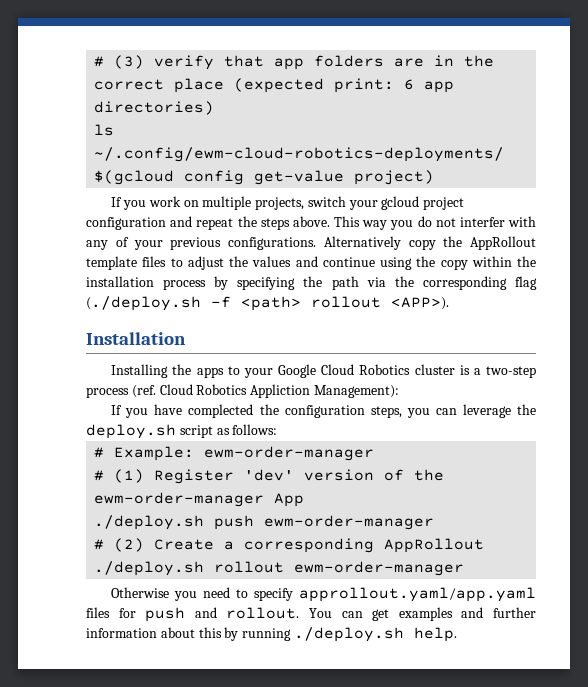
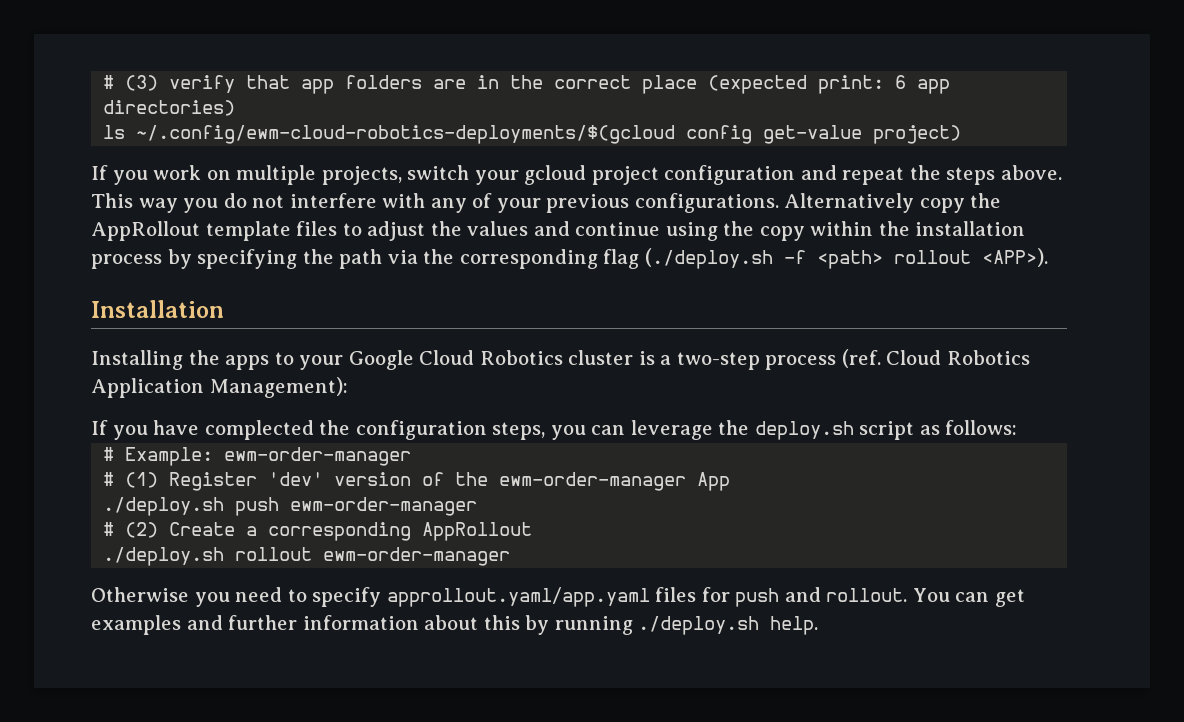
[459,217,505,227] interfer -> [289,193,377,208] interfere
[250,384,311,398] Appliction -> [91,378,204,398] Application

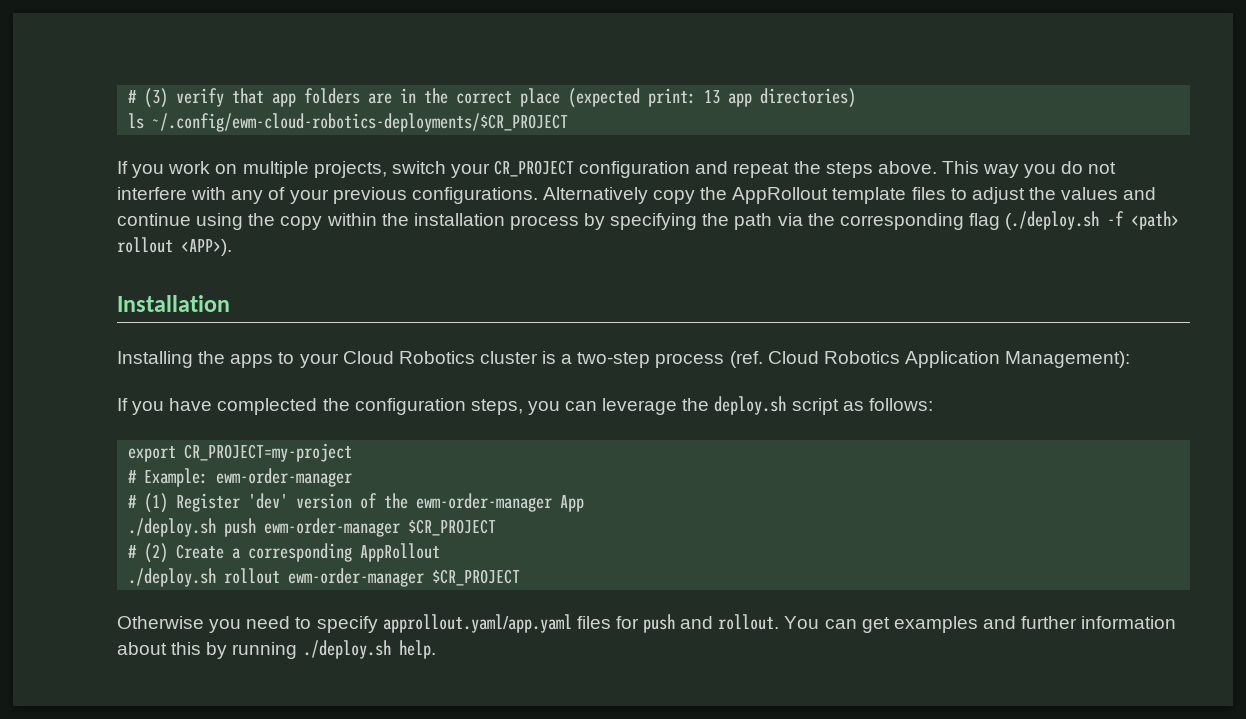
[895,75,907,89] 6 -> [704,90,721,104] 13
[136,125,962,144] ~/.config/ewm-cloud-robotics-deployments/$(gcloud config get-value project) -> [152,113,569,132] ~/.config/ewm-cloud-robotics-deployments/$CR_PROJECT
[524,165,659,185] gcloud project -> [494,160,575,177] CR_PROJECT
[348,350,414,370] Google -> (339, 360) none
(1018, 427) none -> [128,443,353,462] // export CR_PROJECT=my-project
(478, 506) none -> [408,519,497,536] $CR_PROJECT
(511, 556) none -> [432,569,521,586] $CR_PROJECT

